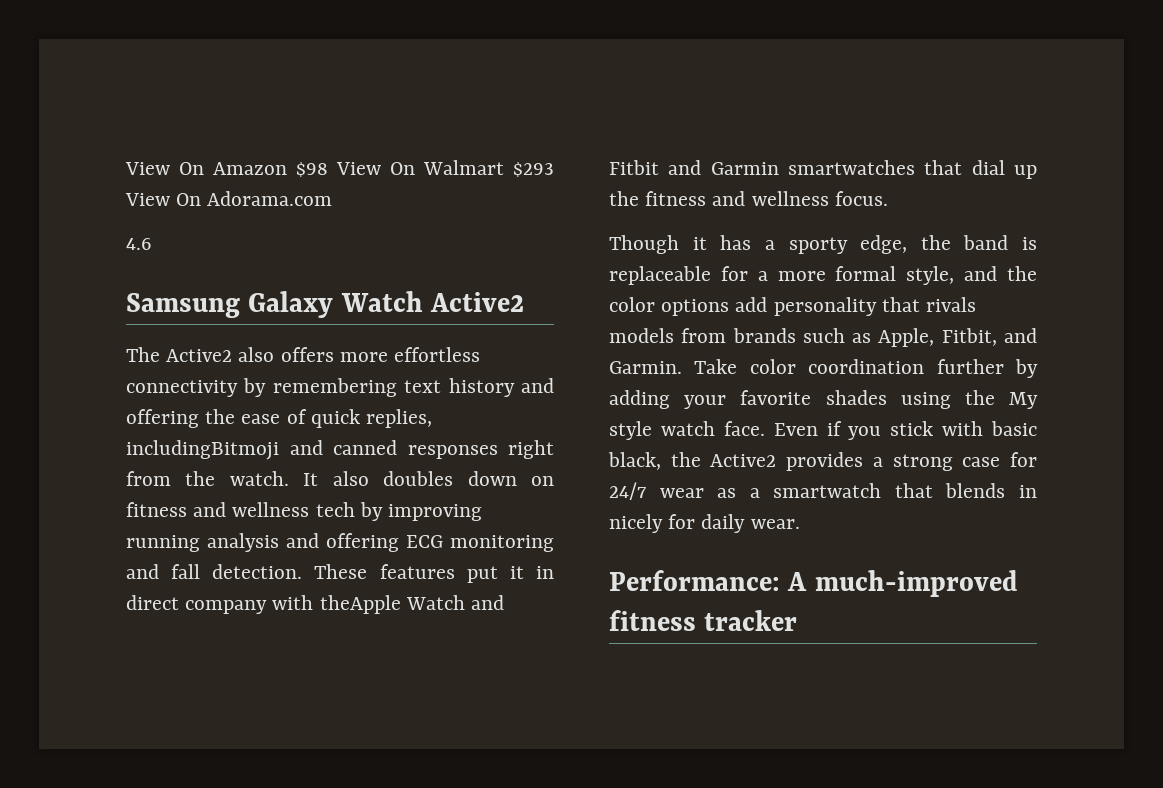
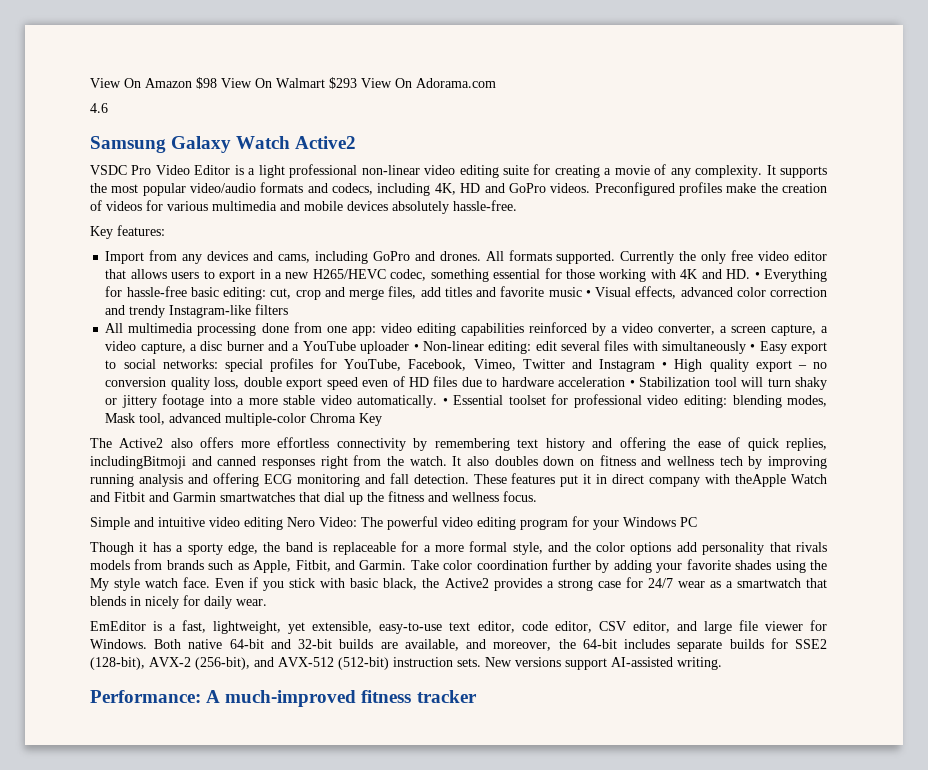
(525, 302) none -> [90,164,828,178] [90,182,828,196] [90,200,517,214] [90,225,165,239] [105,250,827,264] [105,268,827,282] [105,286,827,300] [105,304,289,318] [105,322,828,336] [105,340,827,354] [105,358,827,372] [105,376,828,390] [105,394,827,408] [105,413,383,426] // VSDC Pro Video Editor is a light professional non-linear video editing suite for creating a movie of any complexity. It supports the most popular video/audio formats and codecs, including 4K, HD and GoPro videos. Preconfigured profiles make the creation of videos for various multimedia and mobile devices absolutely hassle-free. // Key features: // Import from any devices and cams, including GoPro and drones. All formats supported. Сurrently the only free video editor that allows users to export in a new H265/HEVC codec, something essential for those working with 4K and HD. • Everything for hassle-free basic editing: cut, crop and merge files, add titles and favorite music • Visual effects, advanced color correction and trendy Instagram-like filters // All multimedia processing done from one app: video editing capabilities reinforced by a video converter, a screen capture, a video capture, a disc burner and a YouTube uploader • Non-linear editing: edit several files with simultaneously • Easy export to social networks: special profiles for YouTube, Facebook, Vimeo, Twitter and Instagram • High quality export – no conversion quality loss, double export speed even of HD files due to hardware acceleration • Stabilization tool will turn shaky or jittery footage into a more stable video automatically. • Essential toolset for professional video editing: blending modes, Mask tool, advanced multiple-color Chroma Key
(888, 198) none -> [90,516,697,530] // Simple and intuitive video editing Nero Video: The powerful video editing program for your Windows PC
(800, 524) none -> [90,620,827,634] [90,638,828,652] [90,657,722,670] // EmEditor is a fast, lightweight, yet extensible, easy-to-use text editor, code editor, CSV editor, and large file viewer for Windows. Both native 64-bit and 32-bit builds are available, and moreover, the 64-bit includes separate builds for SSE2 (128-bit), AVX-2 (256-bit), and AVX-512 (512-bit) instruction sets. New versions support AI-assisted writing.

